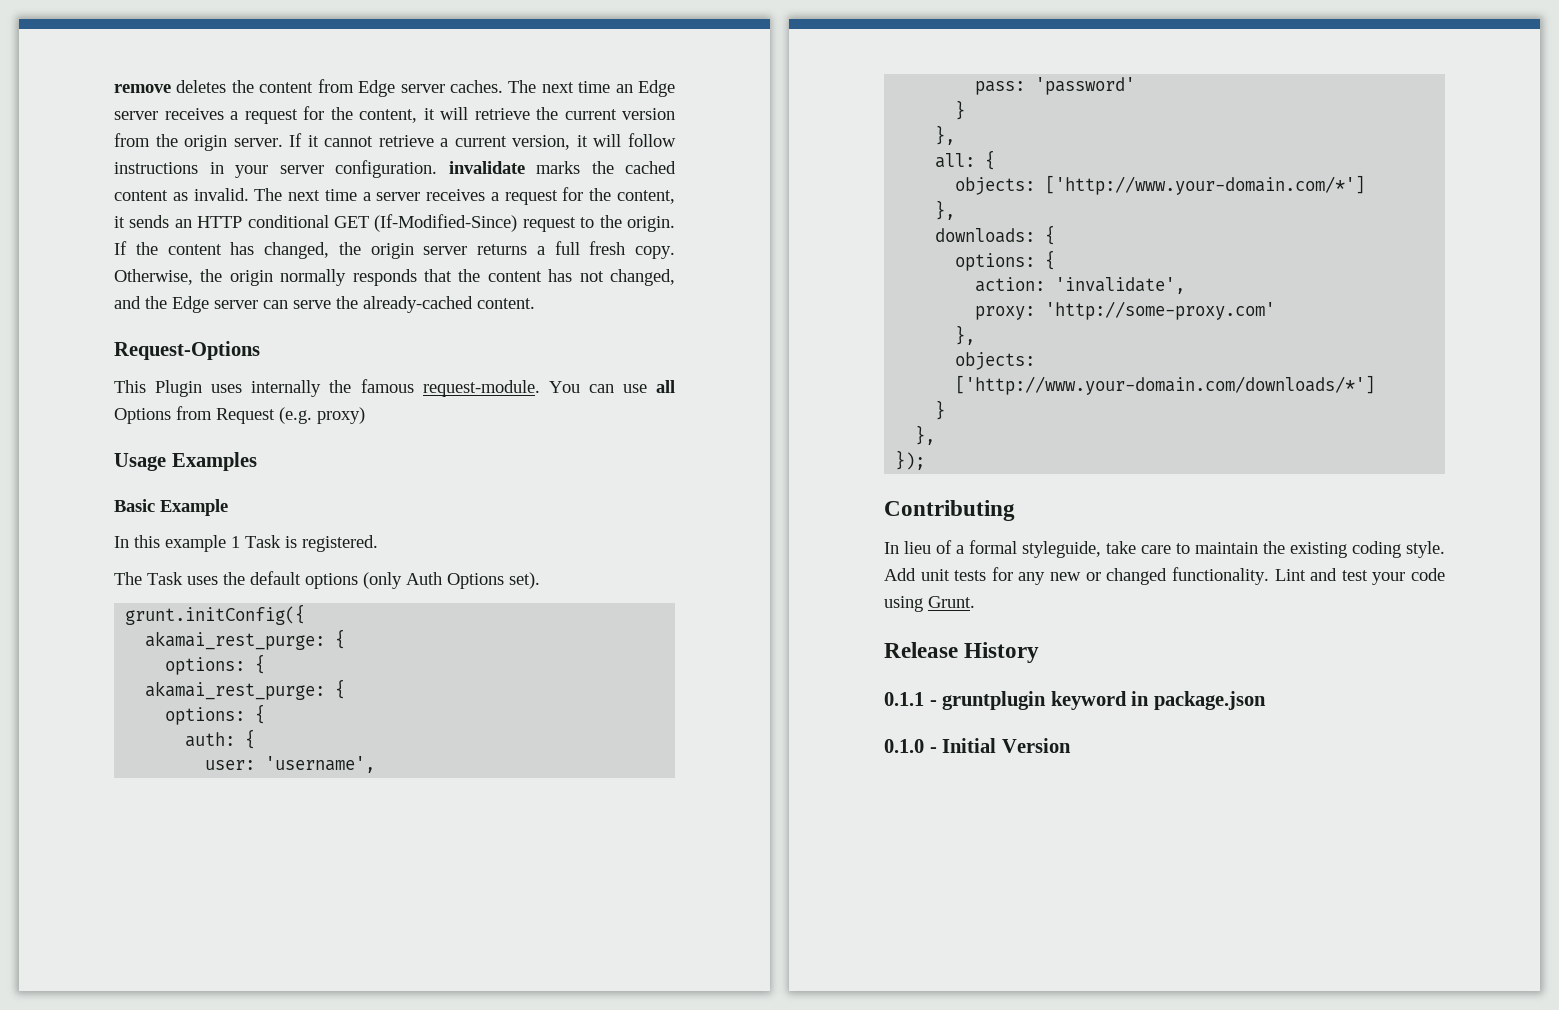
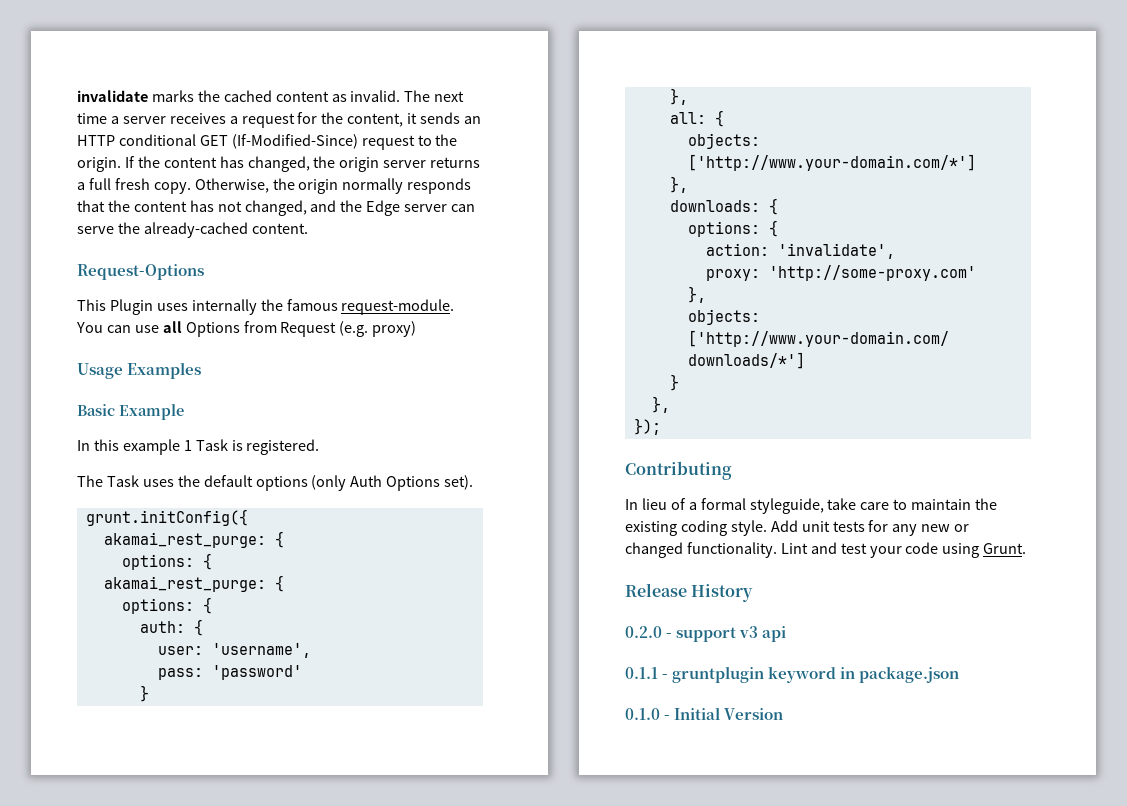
[114,79,675,97] [114,106,675,124] [114,133,677,151] [114,160,437,178] remove deletes the content from Edge server caches. The next time an Edge server receives a request for the content, it will retrieve the current version from the origin server. If it cannot retrieve a current version, it will follow instructions in your server configuration. -> (77, 96) none
(1040, 652) none -> [625,626,787,642] // 0.2.0 - support v3 api

